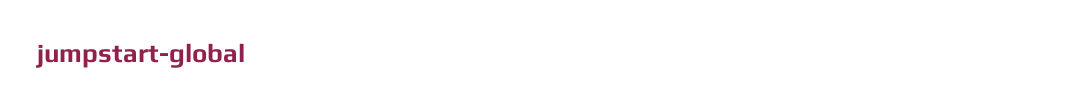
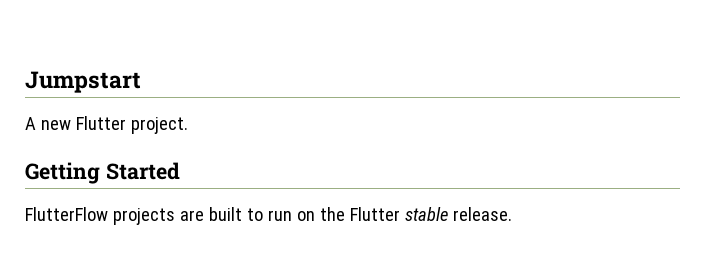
[36,43,245,68] jumpstart-global -> [25,71,141,93] [25,116,188,134] [25,162,180,184] [25,207,512,225] Jumpstart // A new Flutter project. // Getting Started // FlutterFlow projects are built to run on the Flutter stable release.

